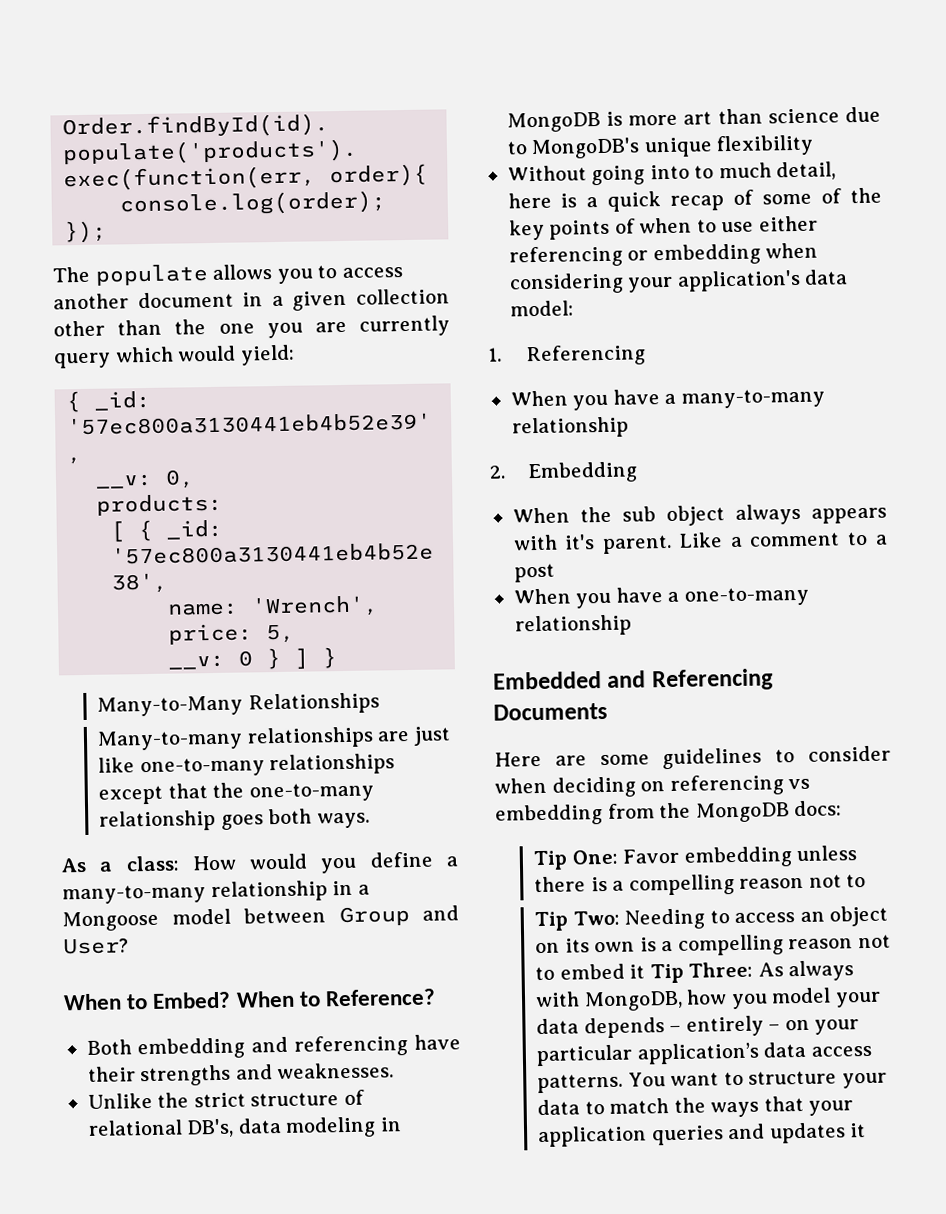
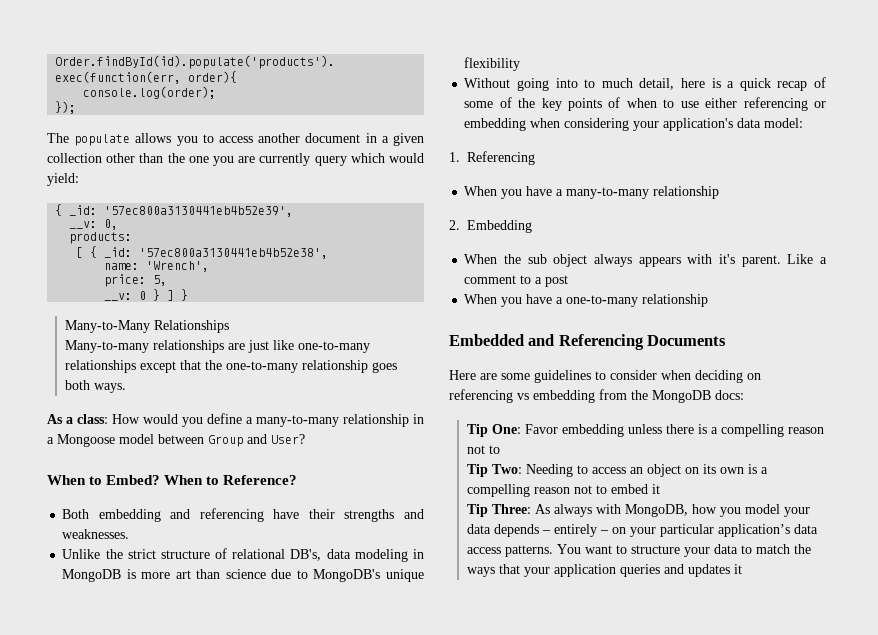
(646, 971) none -> (660, 489) //

